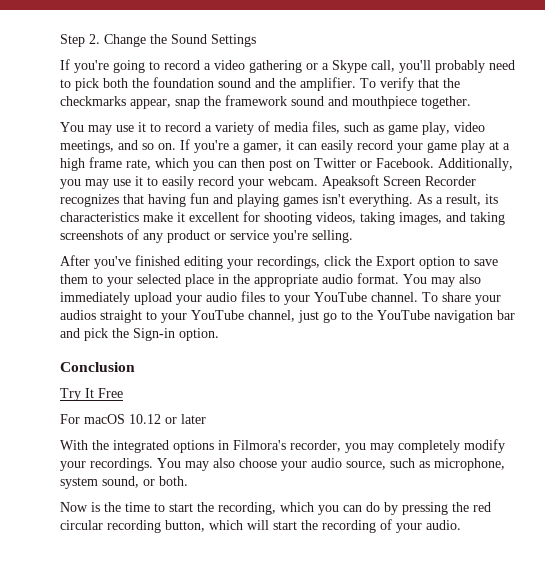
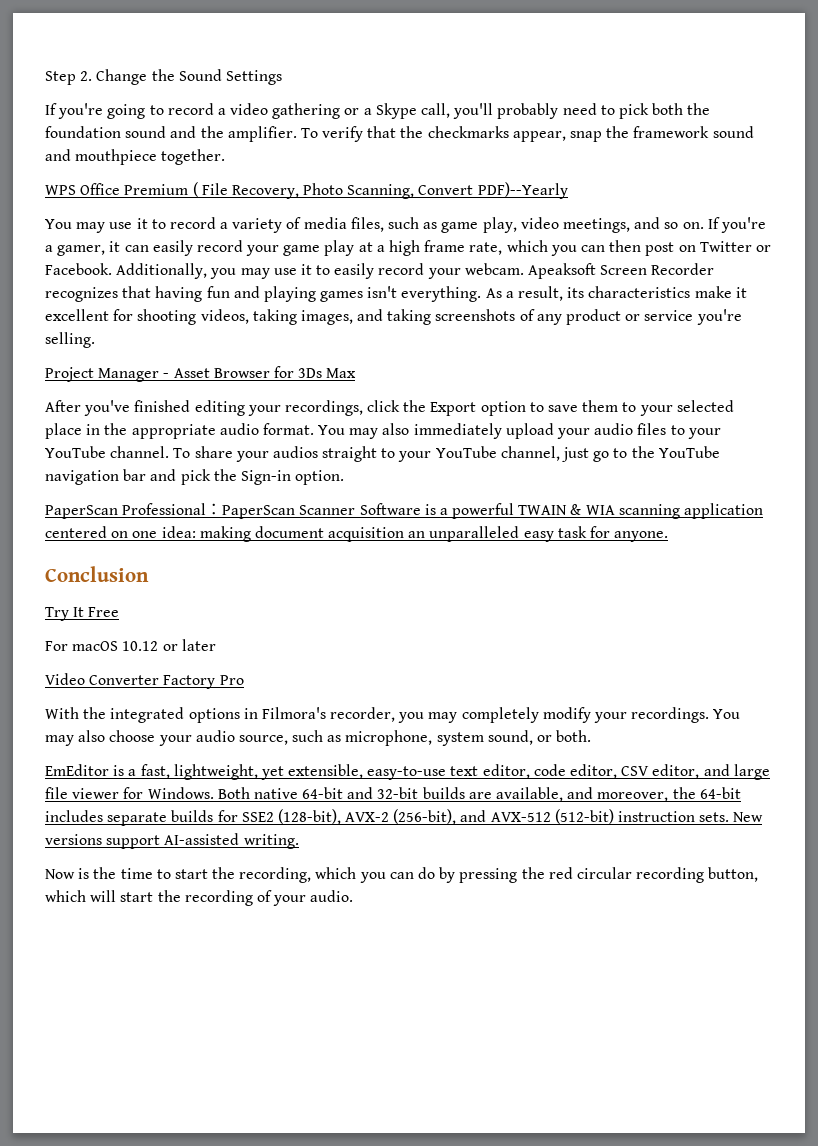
(471, 102) none -> [45,182,568,199] // WPS Office Premium ( File Recovery, Photo Scanning, Convert PDF)--Yearly
(353, 236) none -> [45,366,357,382] // Project Manager - Asset Browser for 3Ds Max
(219, 334) none -> [45,503,764,519] [45,526,669,542] // PaperScan Professional：PaperScan Scanner Software is a powerful TWAIN & WIA scanning application centered on one idea: making document acquisition an unparalleled easy task for anyone.
(206, 419) none -> [45,673,244,689] // Video Converter Factory Pro
(188, 481) none -> [45,764,770,780] [45,787,741,802] [45,809,764,826] [45,833,299,849] // EmEditor is a fast, lightweight, yet extensible, easy-to-use text editor, code editor, CSV editor, and large file viewer for Windows. Both native 64-bit and 32-bit builds are available, and moreover, the 64-bit includes separate builds for SSE2 (128-bit), AVX-2 (256-bit), and AVX-512 (512-bit) instruction sets. New versions support AI-assisted writing.

